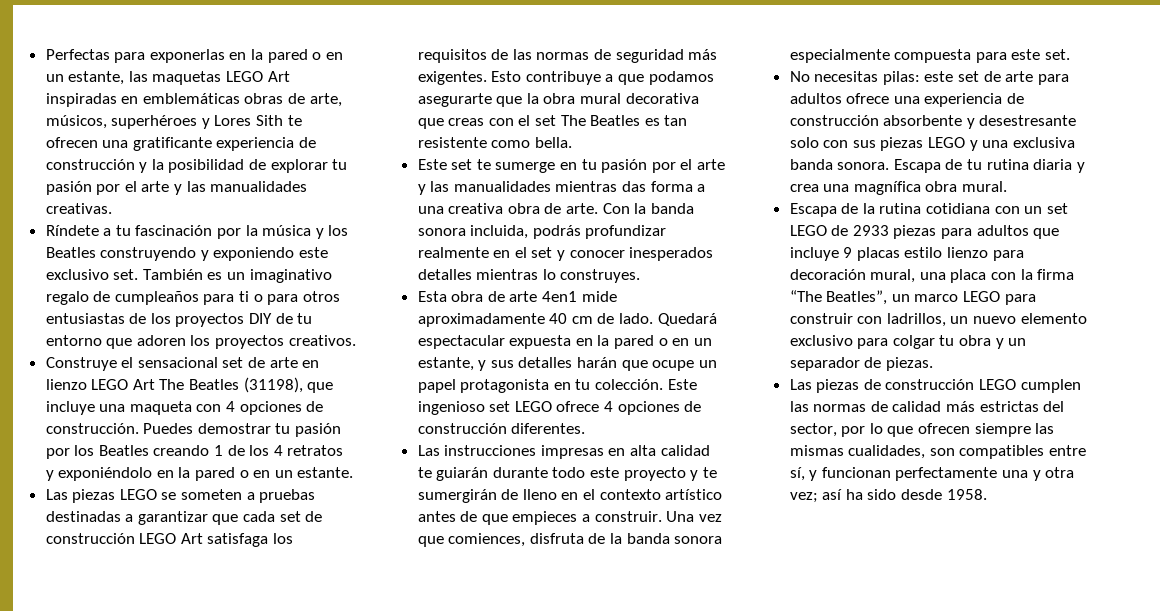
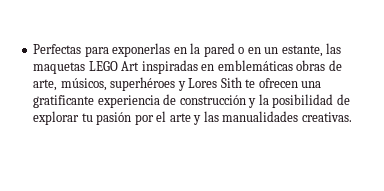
[45,225,349,239] [45,247,329,261] [45,269,332,283] [45,291,340,305] [45,313,313,327] [45,335,356,349] [45,357,320,371] [45,377,334,393] [45,401,324,415] [45,423,342,437] [45,445,344,459] [45,467,354,481] [45,489,316,503] [45,511,323,525] [45,533,294,547] [417,49,718,63] [417,71,714,85] [417,93,699,107] [417,115,688,129] [417,137,572,148] [417,159,726,173] [417,181,706,195] [417,203,694,214] [417,225,667,239] [417,247,714,261] [417,269,641,283] [417,291,617,302] [417,313,717,327] [417,335,712,349] [417,357,717,371] [417,379,697,393] [417,401,702,415] [417,423,586,434] [417,445,710,459] [417,467,717,481] [417,489,723,503] [417,511,722,525] [417,533,723,547] [789,49,1071,63] [789,71,1069,85] [789,93,1025,107] [789,115,1077,129] [789,137,1075,151] [789,159,1085,173] [789,181,1008,195] [789,203,1068,217] [789,225,1060,239] [789,247,1024,261] [789,269,1075,283] [789,290,1036,305] [789,313,1087,327] [789,335,1027,349] [789,357,933,371] [789,379,1081,393] [789,401,1065,412] [789,423,1055,437] [789,445,1087,459] [789,467,1075,481] [789,489,987,503] // Ríndete a tu fascinación por la música y los Beatles construyendo y exponiendo este exclusivo set. También es un imaginativo regalo de cumpleaños para ti o para otros entusiastas de los proyectos DIY de tu entorno que adoren los proyectos creativos. // Construye el sensacional set de arte en lienzo LEGO Art The Beatles (31198), que incluye una maqueta con 4 opciones de construcción. Puedes demostrar tu pasión por los Beatles creando 1 de los 4 retratos y exponiéndolo en la pared o en un estante. // Las piezas LEGO se someten a pruebas destinadas a garantizar que cada set de construcción LEGO Art satisfaga los requisitos de las normas de seguridad más exigentes. Esto contribuye a que podamos asegurarte que la obra mural decorativa que creas con el set The Beatles es tan resistente como bella. // Este set te sumerge en tu pasión por el arte y las manualidades mientras das forma a una creativa obra de arte. Con la banda sonora incluida, podrás profundizar realmente en el set y conocer inesperados detalles mientras lo construyes. // Esta obra de arte 4en1 mide aproximadamente 40 cm de lado. Quedará espectacular expuesta en la pared o en un estante, y sus detalles harán que ocupe un papel protagonista en tu colección. Este ingenioso set LEGO ofrece 4 opciones de construcción diferentes. // Las instrucciones impresas en alta calidad te guiarán durante todo este proyecto y te sumergirán de lleno en el contexto artístico antes de que empieces a construir. Una vez que comiences, disfruta de la banda sonora especialmente compuesta para este set. // No necesitas pilas: este set de arte para adultos ofrece una experiencia de construcción absorbente y desestresante solo con sus piezas LEGO y una exclusiva banda sonora. Escapa de tu rutina diaria y crea una magnífica obra mural. // Escapa de la rutina cotidiana con un set LEGO de 2933 piezas para adultos que incluye 9 placas estilo lienzo para decoración mural, una placa con la firma “The Beatles”, un marco LEGO para construir con ladrillos, un nuevo elemento exclusivo para colgar tu obra y un separador de piezas. // Las piezas de construcción LEGO cumplen las normas de calidad más estrictas del sector, por lo que ofrecen siempre las mismas cualidades, son compatibles entre sí, y funcionan perfectamente una y otra vez; así ha sido desde 1958. -> (352, 117) none

